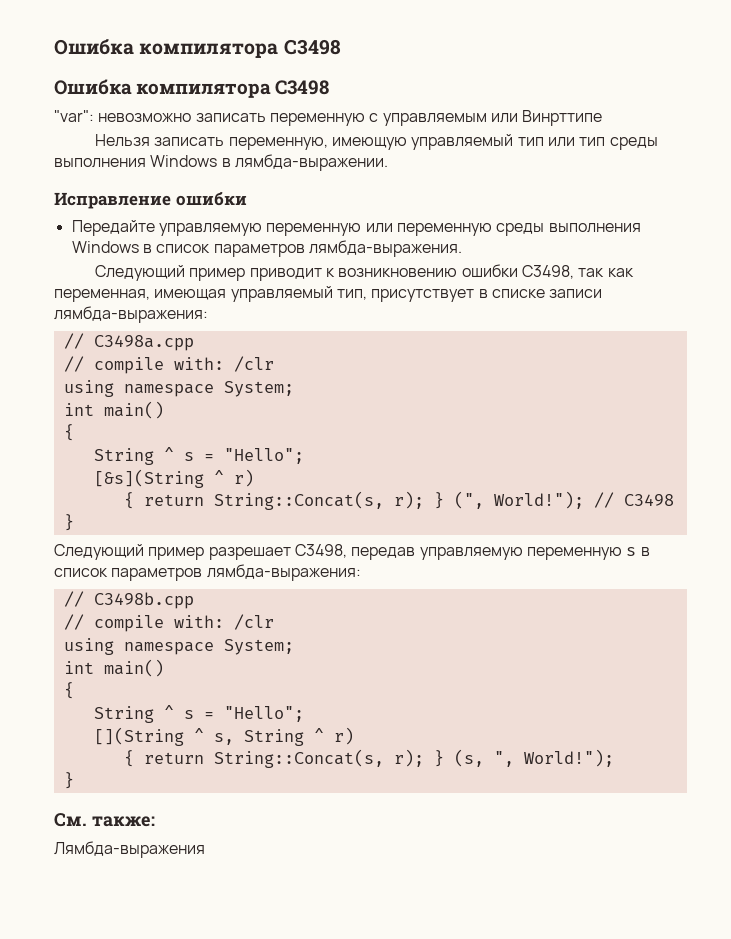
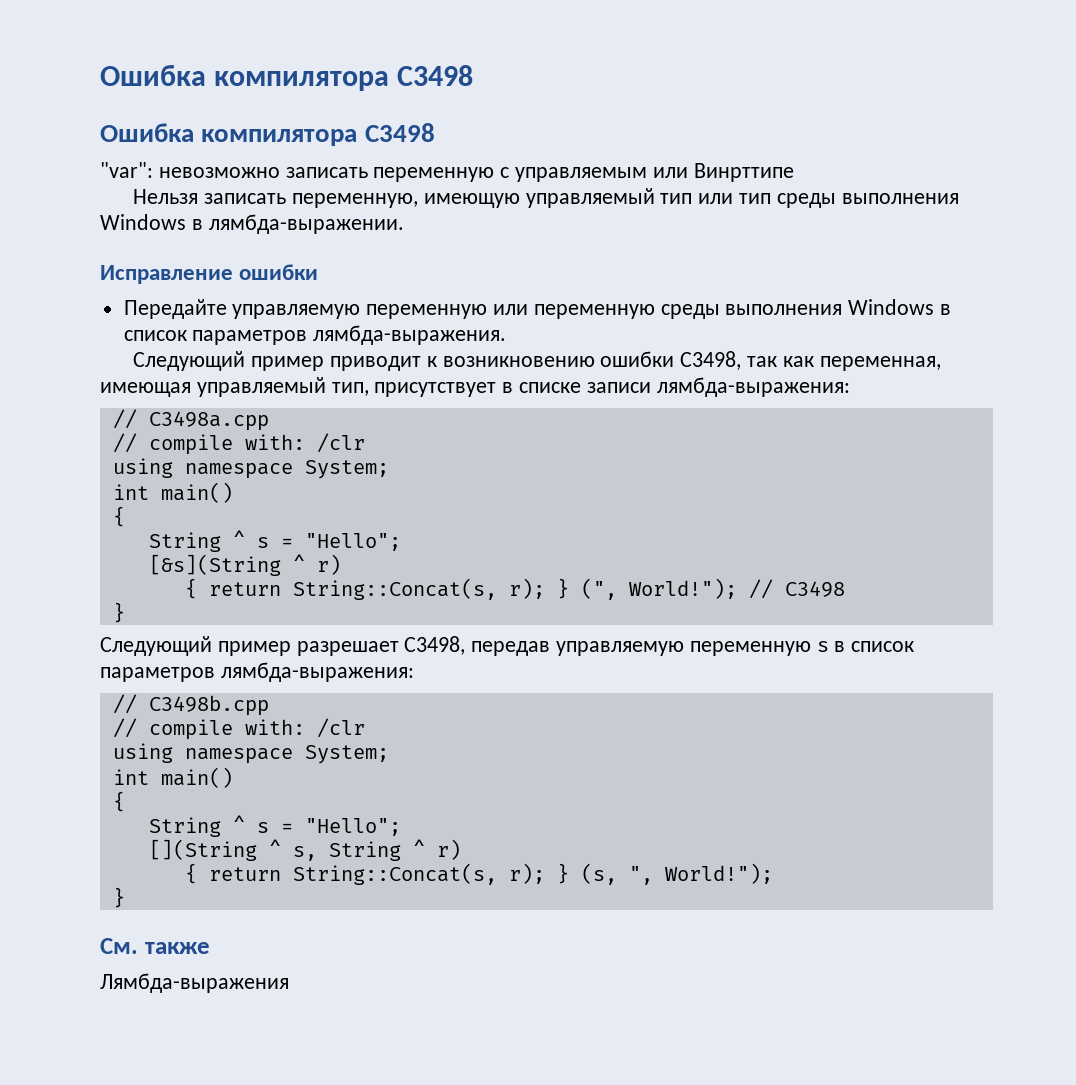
[91,816,155,827] также: -> [144,942,210,954] также

